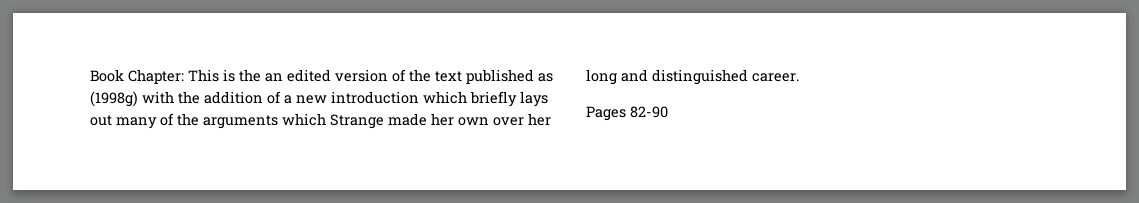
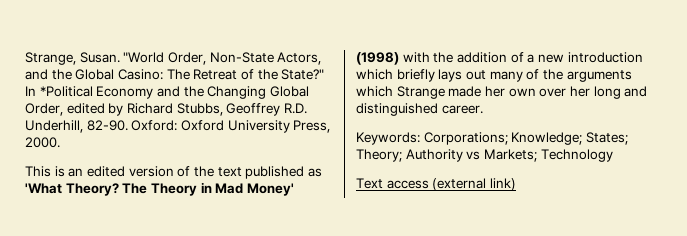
[90,69,184,84] Book Chapter: -> [25,52,322,65] [25,69,325,80] [25,86,309,99] [25,103,307,116] [25,120,331,133] [25,137,60,148] Strange, Susan. "World Order, Non-State Actors, and the Global Casino: The Retreat of the State?" In *Political Economy and the Changing Global Order, edited by Richard Stubbs, Geoffrey R.D. Underhill, 82-90. Oxford: Oxford University Press, 2000. //
[239,69,261,82] the -> (65, 171) none
[90,91,138,107] (1998g) -> [25,182,294,196] [356,52,399,65] 'What Theory? The Theory in Mad Money' (1998)
[586,106,668,121] Pages 82-90 -> [356,132,628,145] [356,149,613,162] [356,178,516,191] Keywords: Corporations; Knowledge; States; Theory; Authority vs Markets; Technology // Text access (external link)

